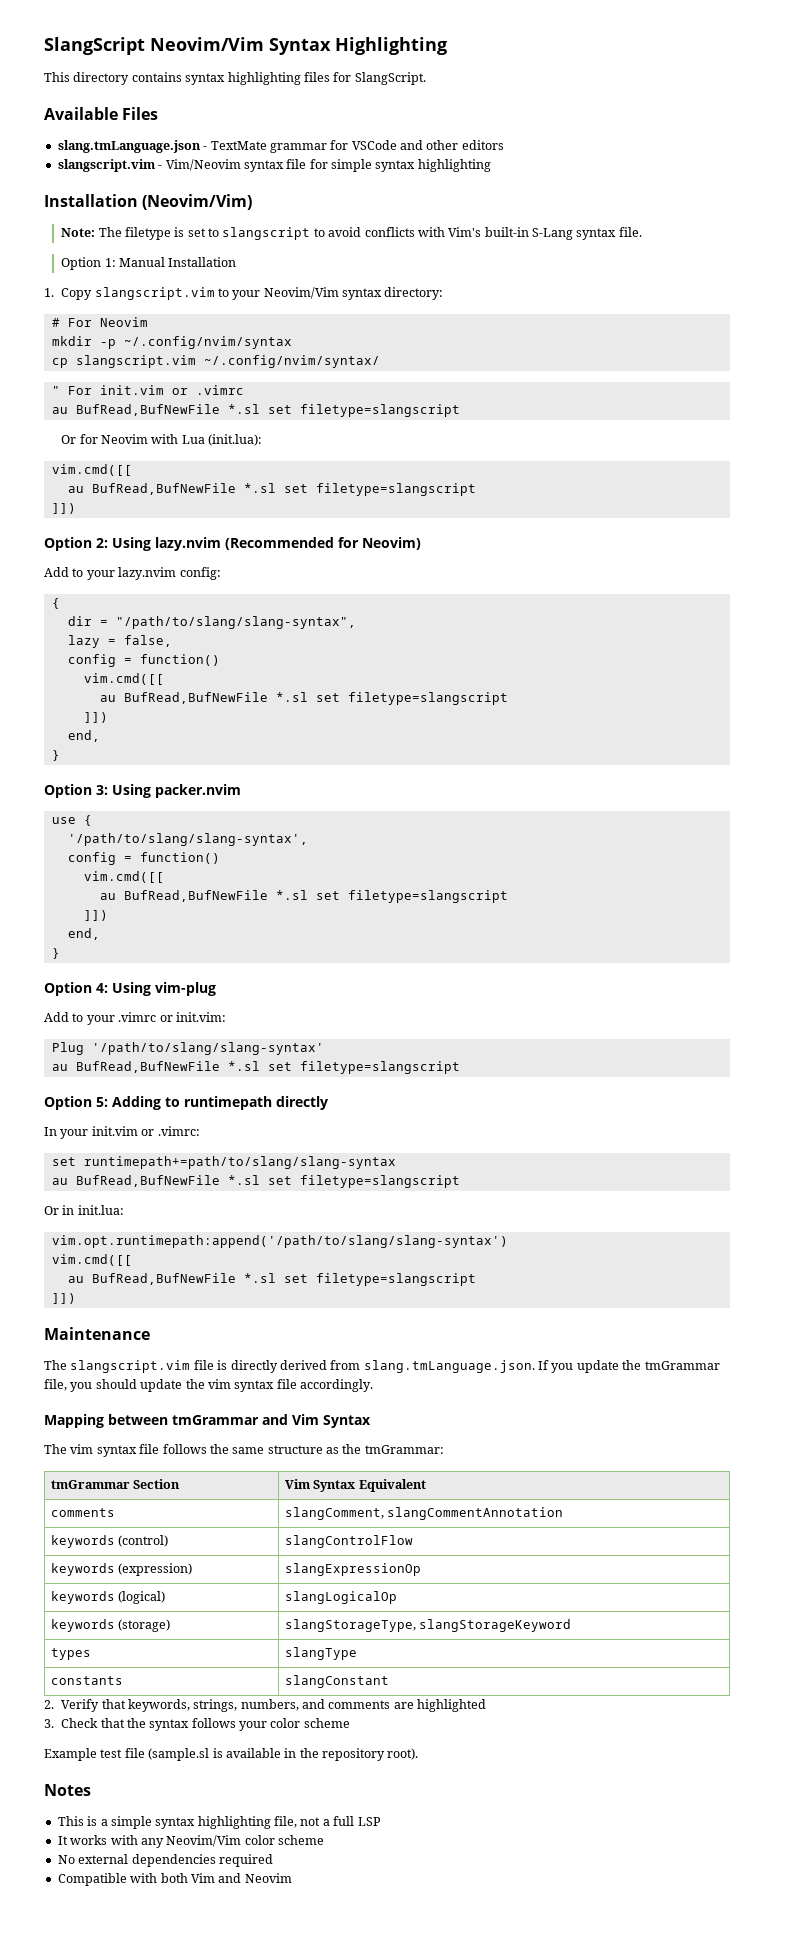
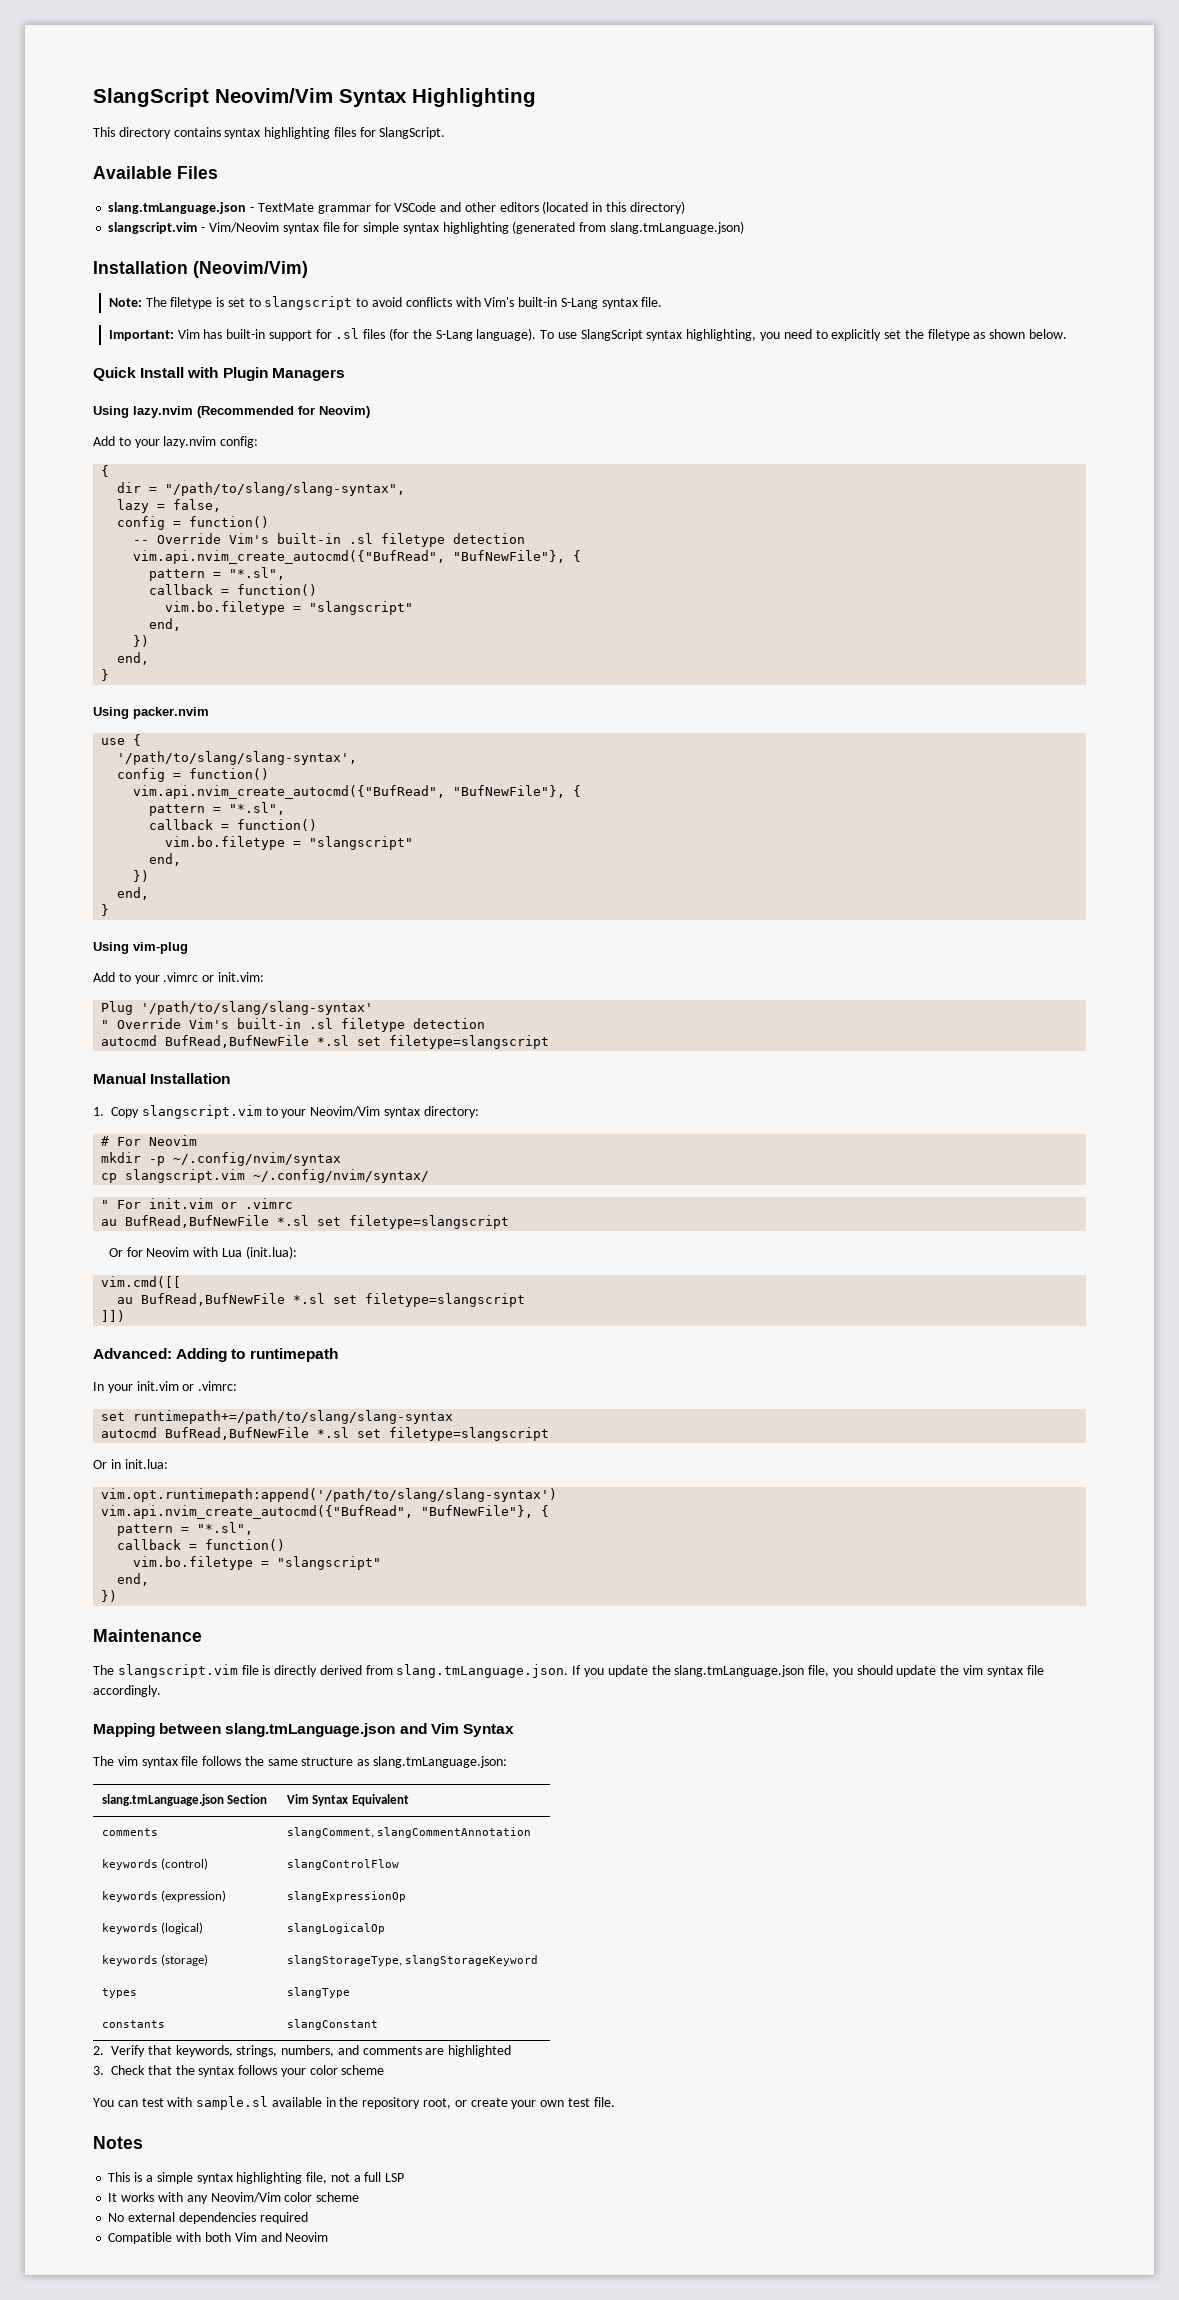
(504, 145) none -> [542,201,685,214] (located in this directory)
(491, 165) none -> [512,221,744,234] (generated from slang.tmLanguage.json)
[61,257,116,270] Option 1: -> [108,328,1067,341] [93,367,345,381] [93,406,370,418] [93,436,259,448] [101,465,110,477] [117,482,406,496] [117,499,222,513] [117,516,270,530] [133,533,526,547] [133,550,582,564] [149,567,286,581] [149,584,318,596] [165,601,414,615] [149,618,182,631] [133,635,150,647] [117,652,150,665] [101,669,110,681] [93,707,209,719] [101,734,142,746] [117,751,358,765] [117,768,270,782] [133,785,582,799] [149,802,286,816] [149,819,318,831] [165,836,414,850] [149,853,182,866] [133,870,150,882] [117,887,150,900] [101,904,110,916] [93,942,188,954] [93,972,264,984] [101,1001,374,1015] [101,1018,486,1032] [101,1035,550,1049] Important: Vim has built-in support for .sl files (for the S-Lang language). To use SlangScript syntax highlighting, you need to explicitly set the filetype as shown below. // Quick Install with Plugin Managers // Using lazy.nvim (Recommended for Neovim) // Add to your lazy.nvim config: // { // dir = "/path/to/slang/slang-syntax", // lazy = false, // config = function() // -- Override Vim's built-in .sl filetype detection // vim.api.nvim_create_autocmd({"BufRead", "BufNewFile"}, { // pattern = "*.sl", // callback = function() // vim.bo.filetype = "slangscript" // end, // }) // end, // } // Using packer.nvim // use { // '/path/to/slang/slang-syntax', // config = function() // vim.api.nvim_create_autocmd({"BufRead", "BufNewFile"}, { // pattern = "*.sl", // callback = function() // vim.bo.filetype = "slangscript" // end, // }) // end, // } // Using vim-plug // Add to your .vimrc or init.vim: // Plug '/path/to/slang/slang-syntax' // " Override Vim's built-in .sl filetype detection // autocmd BufRead,BufNewFile *.sl set filetype=slangscript //
[44,537,421,551] [44,567,221,580] [51,598,60,609] [67,616,356,629] [67,635,172,648] [67,654,220,667] [83,673,164,685] [99,692,508,705] [83,712,108,723] [67,730,100,742] [51,750,60,761] [44,784,241,798] [51,815,92,826] [67,833,308,846] [67,852,220,865] [83,871,164,883] [99,890,508,903] [83,910,108,921] [67,928,100,940] [51,948,60,959] [44,982,216,996] [44,1012,226,1025] [51,1042,324,1055] [51,1061,460,1074] [44,1096,108,1110] Option 2: Using lazy.nvim (Recommended for Neovim) // Add to your lazy.nvim config: // { // dir = "/path/to/slang/slang-syntax", // lazy = false, // config = function() // vim.cmd([[ // au BufRead,BufNewFile *.sl set filetype=slangscript // ]]) // end, // } // Option 3: Using packer.nvim // use { // '/path/to/slang/slang-syntax', // config = function() // vim.cmd([[ // au BufRead,BufNewFile *.sl set filetype=slangscript // ]]) // end, // } // Option 4: Using vim-plug // Add to your .vimrc or init.vim: // Plug '/path/to/slang/slang-syntax' // au BufRead,BufNewFile *.sl set filetype=slangscript // Option 5: -> [93,1348,172,1359] Advanced:
[276,1096,328,1110] directly -> (338, 1355) none
[83,1156,396,1169] [51,1178,68,1185] runtimepath+=path/to/slang/slang-syntax // au -> [133,1410,454,1424] [101,1427,158,1438] runtimepath+=/path/to/slang/slang-syntax // autocmd
[51,1254,132,1266] [67,1273,476,1286] [51,1293,76,1304] vim.cmd([[ // au BufRead,BufNewFile *.sl set filetype=slangscript // ]]) -> [101,1505,550,1519] [117,1522,254,1536] [117,1539,286,1551] [133,1556,382,1570] [117,1573,150,1586] [101,1590,118,1602] vim.api.nvim_create_autocmd({"BufRead", "BufNewFile"}, { // pattern = "*.sl", // callback = function() // vim.bo.filetype = "slangscript" // end, // })
[644,1361,720,1370] tmGrammar -> [674,1665,805,1677] slang.tmLanguage.json
[172,1415,259,1425] tmGrammar -> [225,1723,396,1737] slang.tmLanguage.json
[342,1444,444,1454] [50,1480,130,1489] the tmGrammar: // tmGrammar -> [373,1756,508,1768] [101,1794,224,1806] slang.tmLanguage.json: // slang.tmLanguage.json
[44,1748,419,1761] Example test file (sample.sl is available in the repository root). -> [93,2096,615,2110] You can test with sample.sl available in the repository root, or create your own test file.

